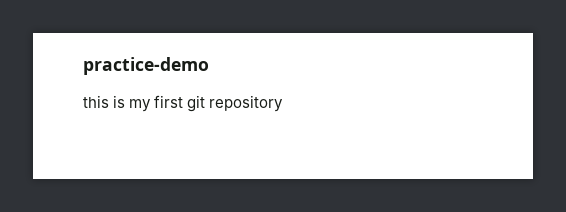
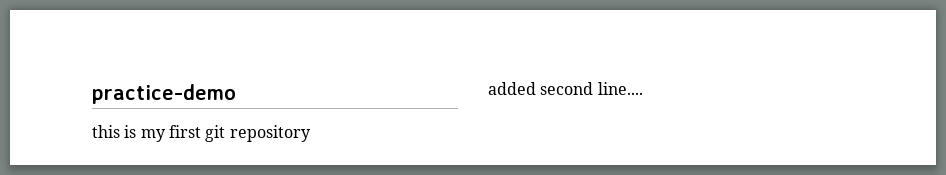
(284, 103) none -> [488,82,643,95] // added second line....

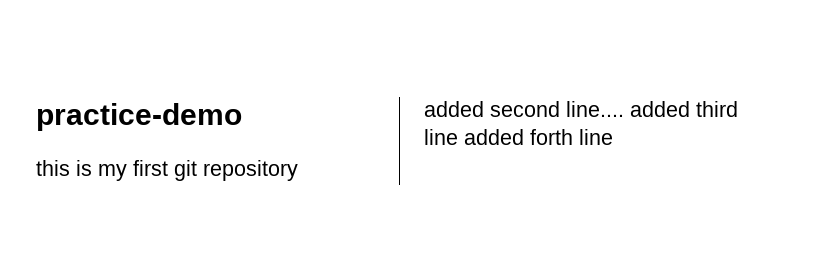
(643, 88) none -> [630,101,738,117] [424,129,613,145] added third line added forth line

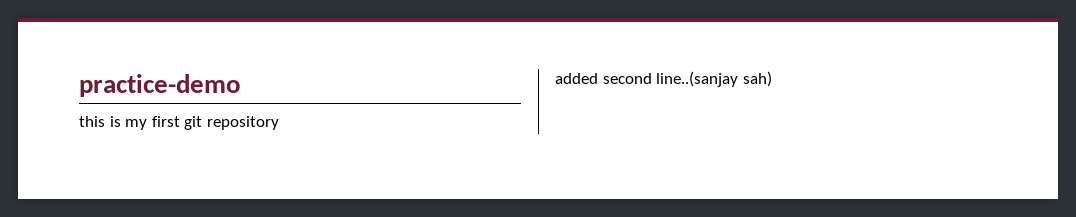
[566,101,738,117] [424,129,613,145] line.... added third line added forth line -> [656,71,772,87] line..(sanjay sah)

